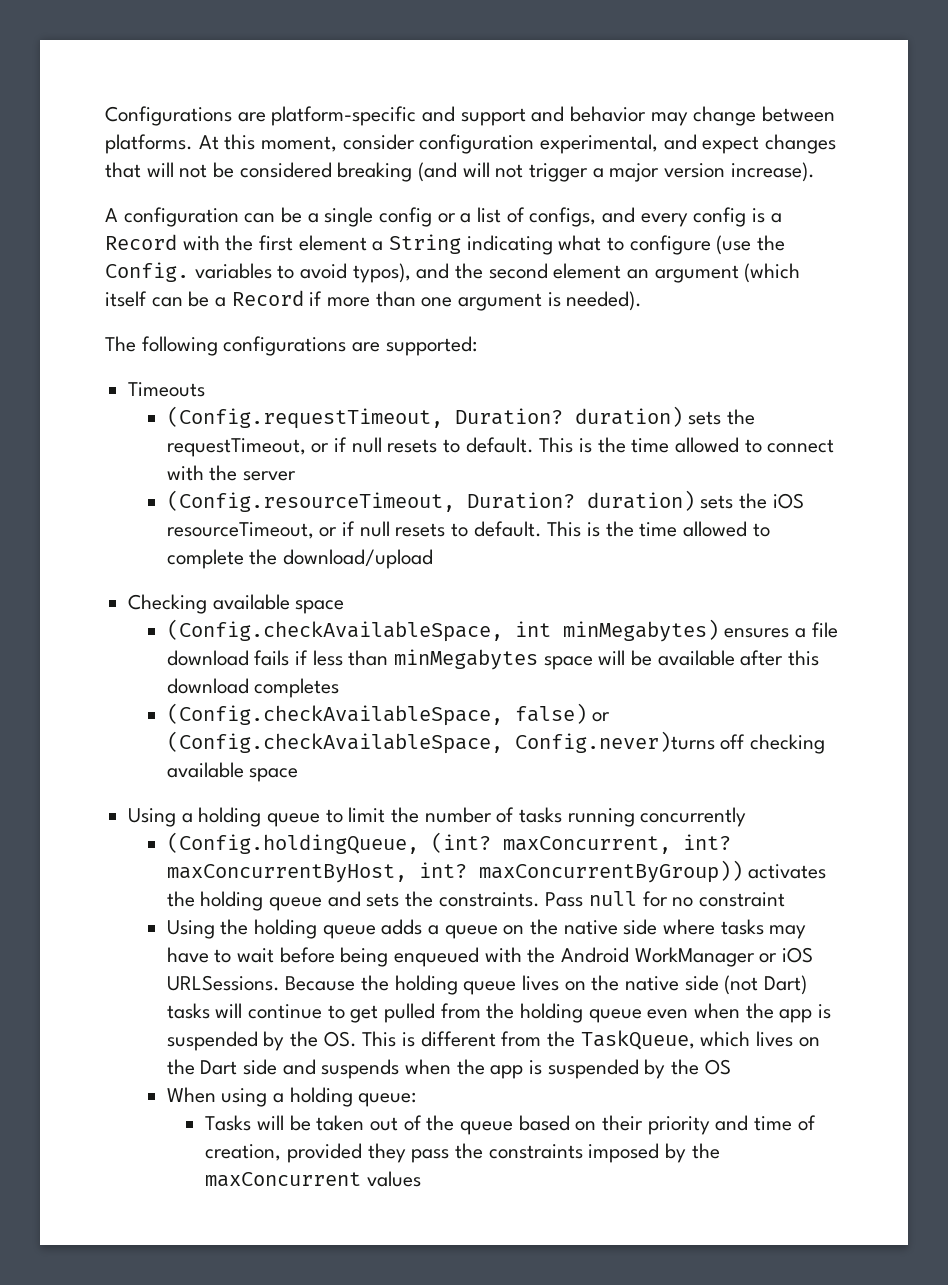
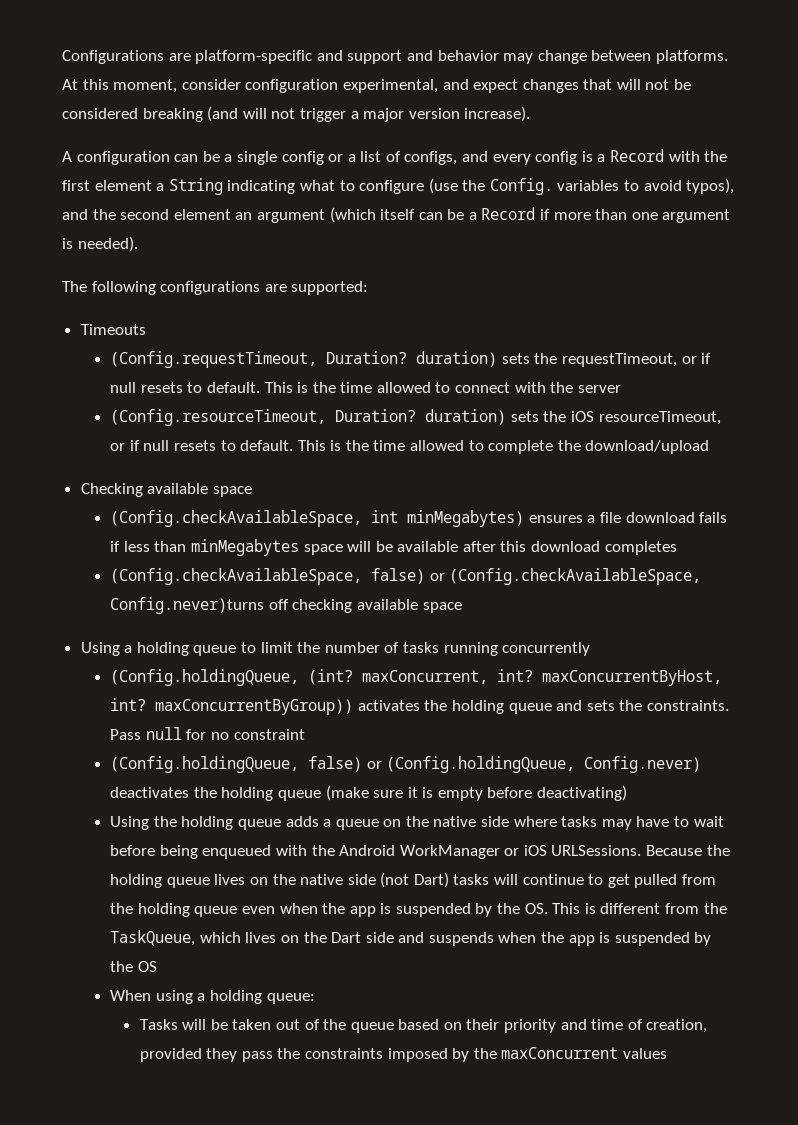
(786, 899) none -> [110,756,702,773] [110,785,628,801] // (Config.holdingQueue, false) or (Config.holdingQueue, Config.never) deactivates the holding queue (make sure it is empty before deactivating)

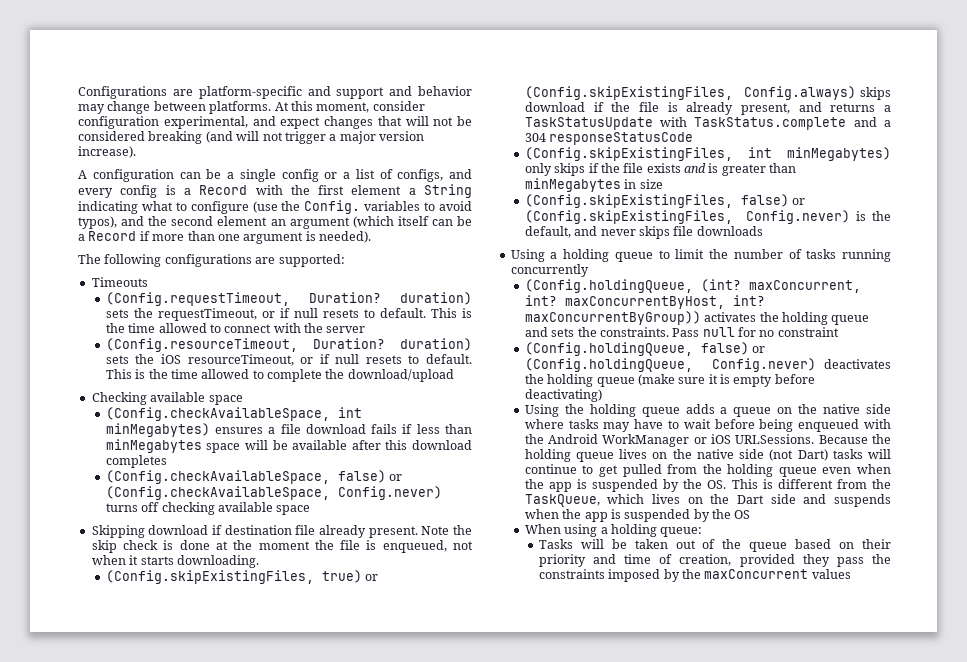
[110,597,265,614] Config.never)turns -> [337,486,442,500] [105,503,138,512] Config.never) turns
(462, 607) none -> [91,525,472,538] [91,540,473,553] [91,555,259,568] [105,570,379,584] [524,86,891,100] [524,102,891,115] [524,117,891,130] [524,132,694,145] [524,147,891,161] [524,163,797,176] [524,178,663,192] [524,194,806,208] [524,210,891,224] [524,226,763,239] // Skipping download if destination file already present. Note the skip check is done at the moment the file is enqueued, not when it starts downloading. // (Config.skipExistingFiles, true) or (Config.skipExistingFiles, Config.always) skips download if the file is already present, and returns a TaskStatusUpdate with TaskStatus.complete and a 304 responseStatusCode // (Config.skipExistingFiles, int minMegabytes) only skips if the file exists and is greater than minMegabytes in size // (Config.skipExistingFiles, false) or (Config.skipExistingFiles, Config.never) is the default, and never skips file downloads

